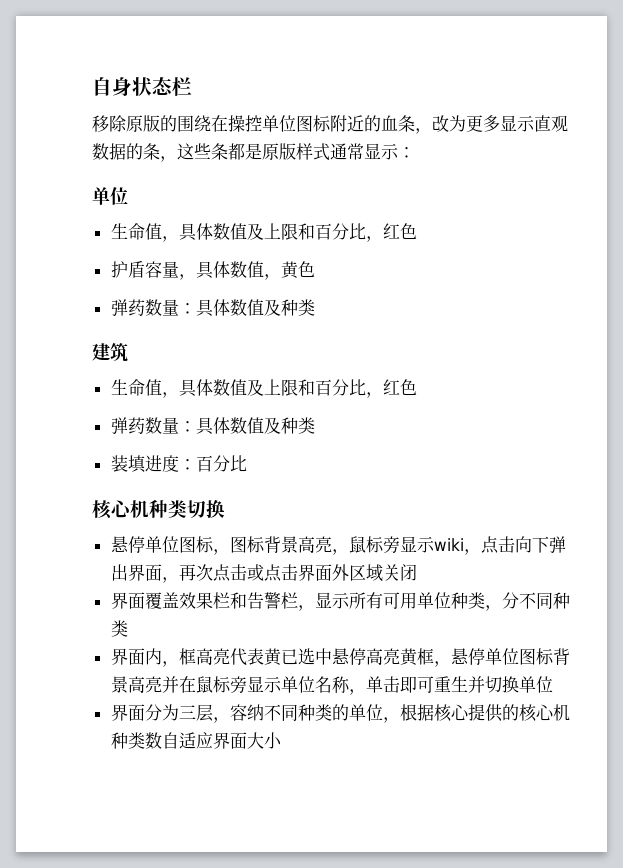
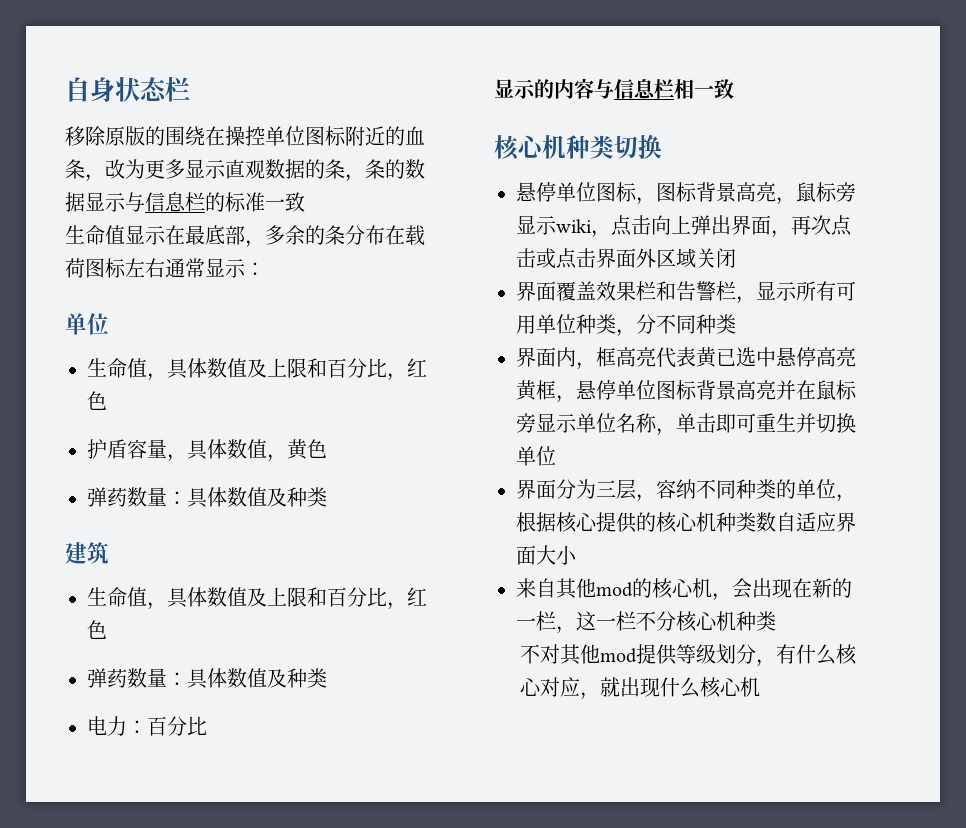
[177,143,330,161] 这些条都是原版样式 -> [365,159,425,179] [65,192,305,212] [65,225,425,248] [65,258,165,278] 条的数据显示与信息栏的标准一致 // 生命值显示在最底部，多余的条分布在载荷图标左右
[110,455,179,473] 装填进度 -> [87,716,127,736] 电力
(247, 463) none -> [494,78,734,99] // 显示的内容与信息栏相一致
[531,536,549,553] 下 -> [671,215,691,234] 上
(282, 740) none -> [516,578,852,601] [516,611,776,634] [520,644,858,667] [520,677,761,700] // 来自其他mod的核心机，会出现在新的一栏，这一栏不分核心机种类 // 不对其他mod提供等级划分，有什么核心对应，就出现什么核心机

